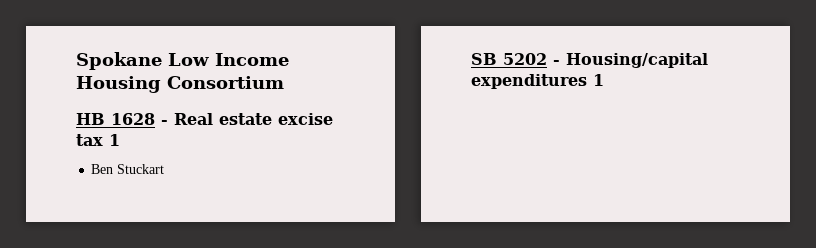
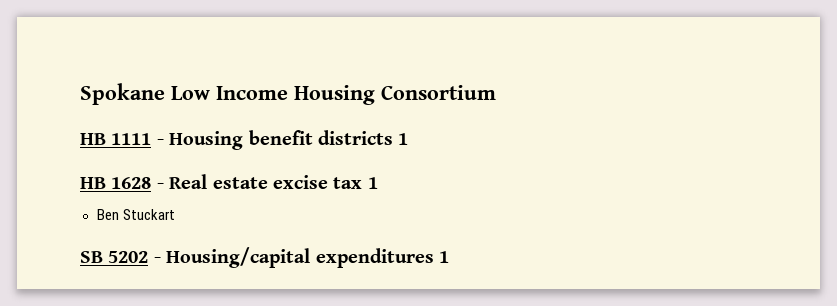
(284, 82) none -> [80,130,409,150] // HB 1111 - Housing benefit districts 1

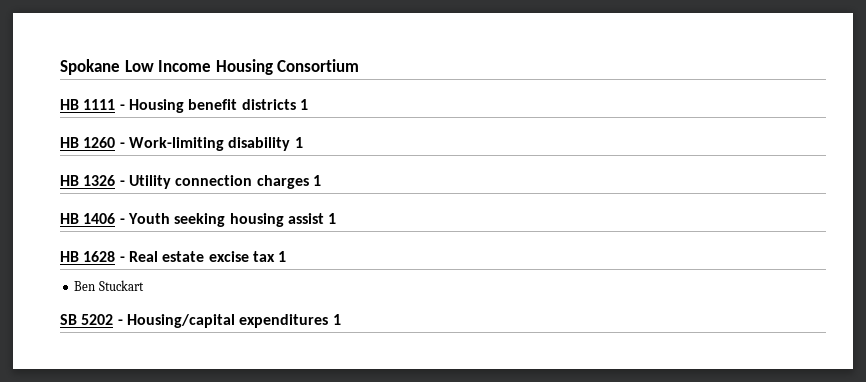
(409, 139) none -> [60,137,303,151] [60,175,321,189] [60,213,337,227] // HB 1260 - Work-limiting disability 1 // HB 1326 - Utility connection charges 1 // HB 1406 - Youth seeking housing assist 1

